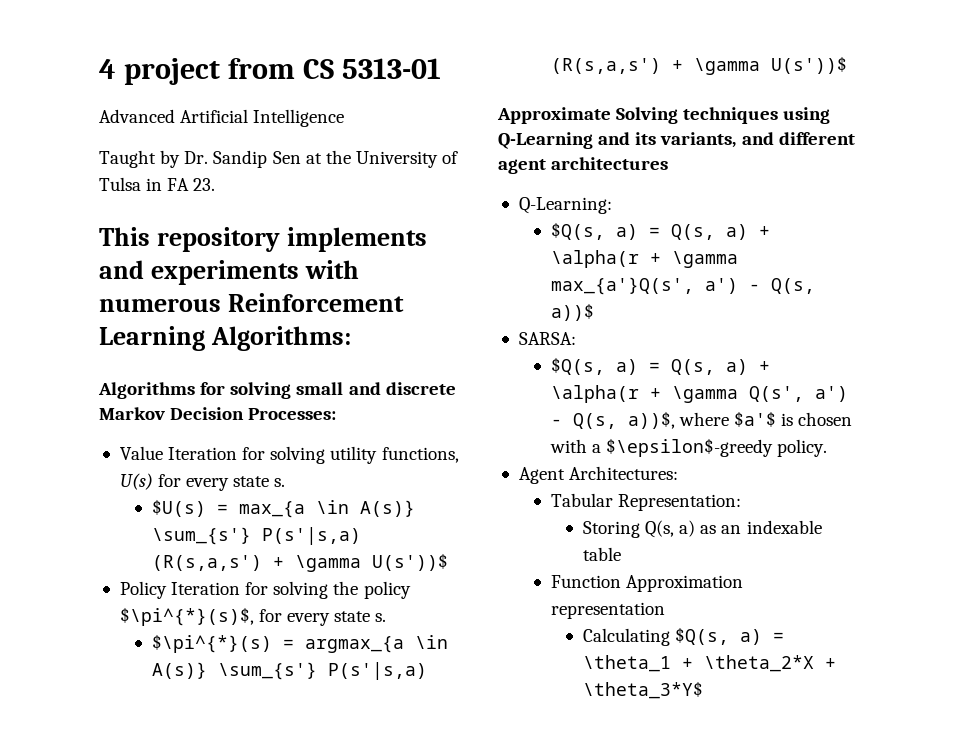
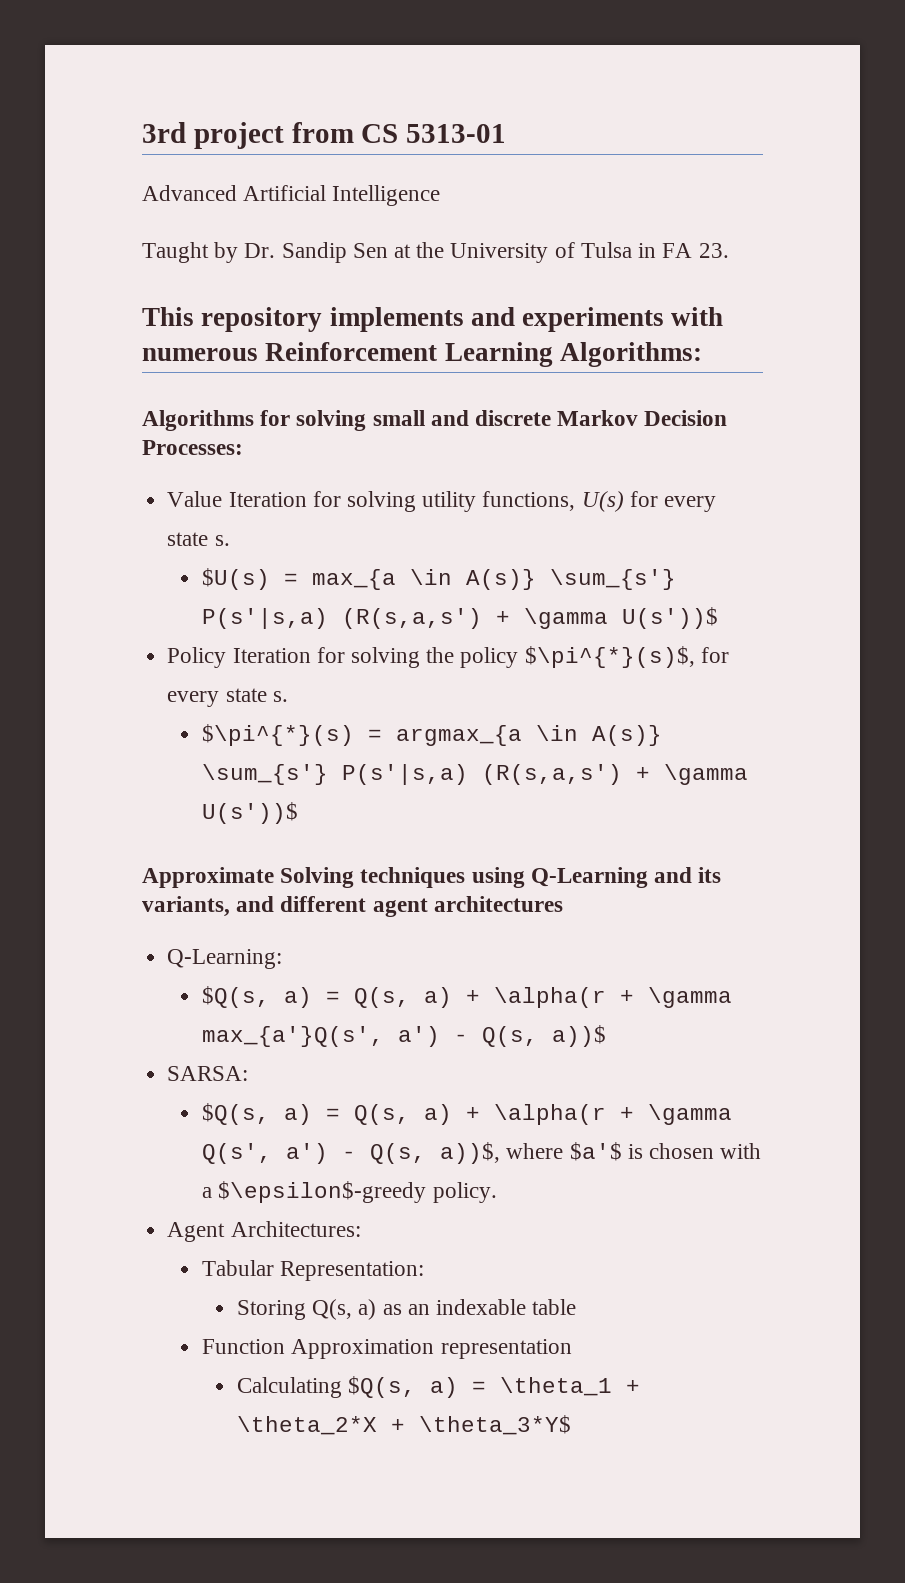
[99,59,116,79] 4 -> [142,122,186,143] 3rd

